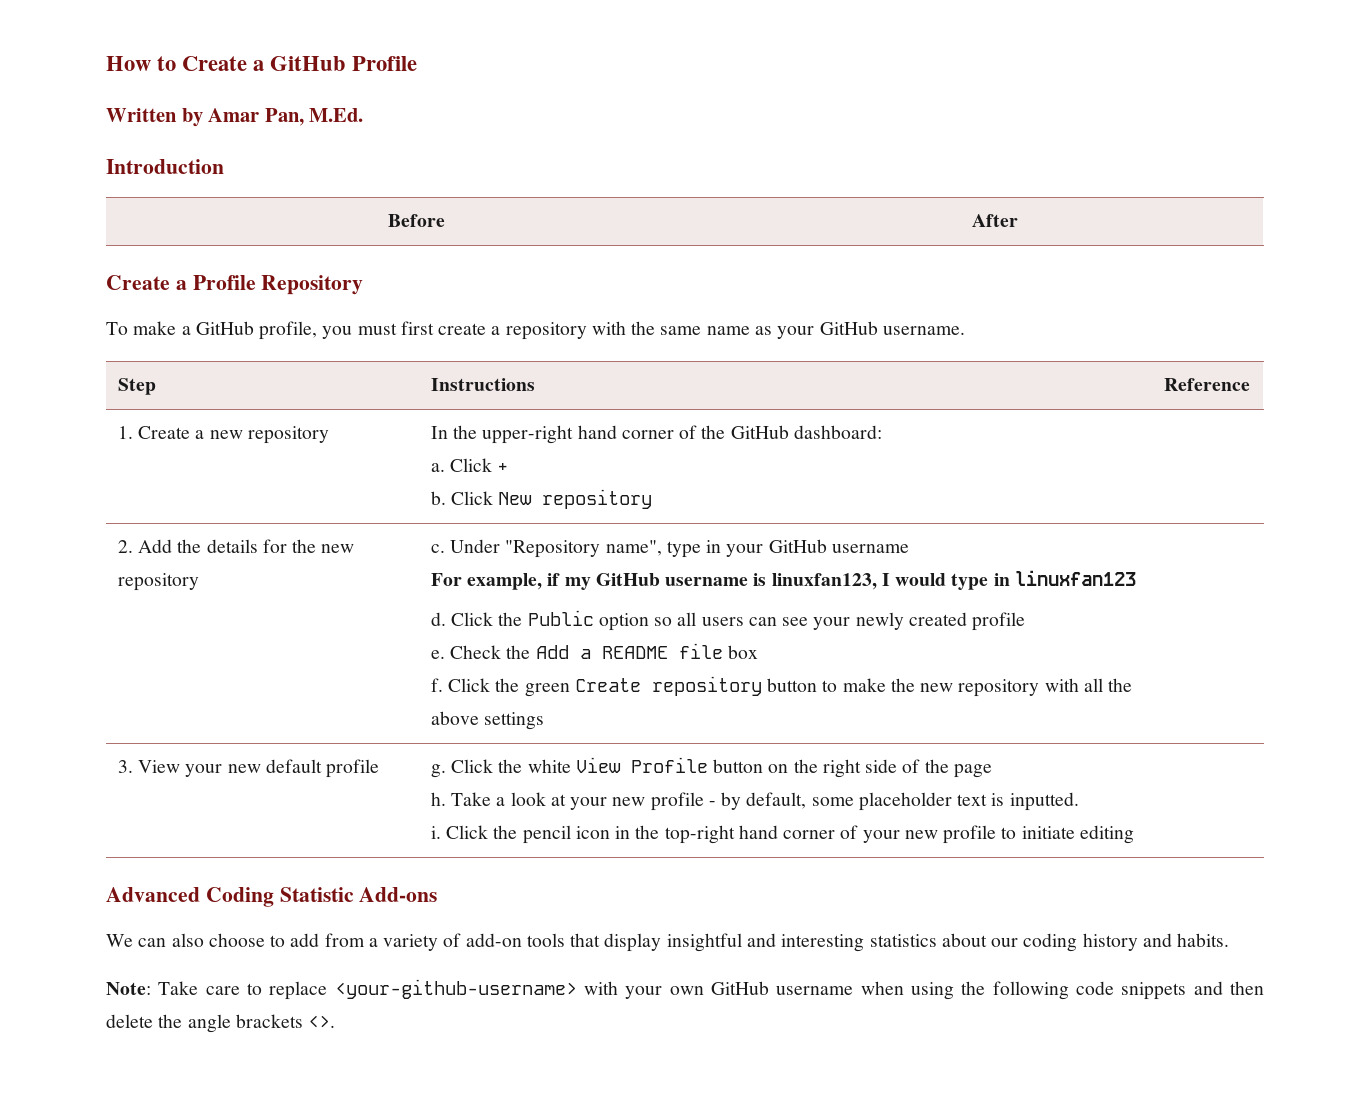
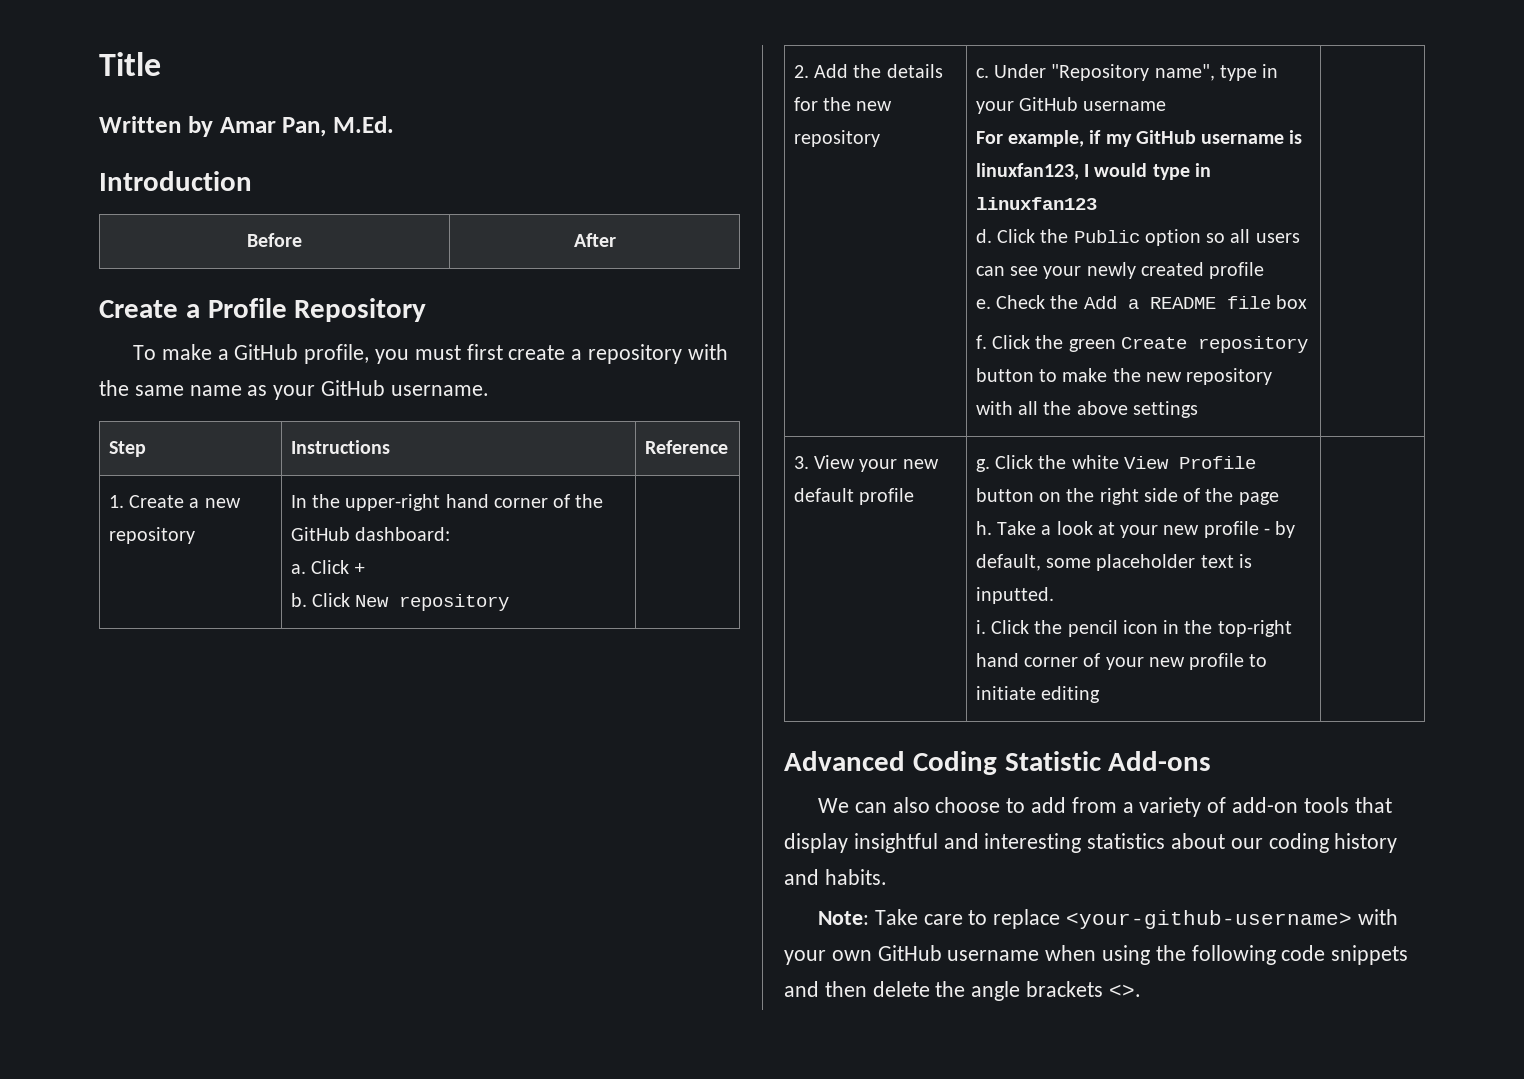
[106,56,418,71] How to Create a GitHub Profile -> [99,52,161,76] Title

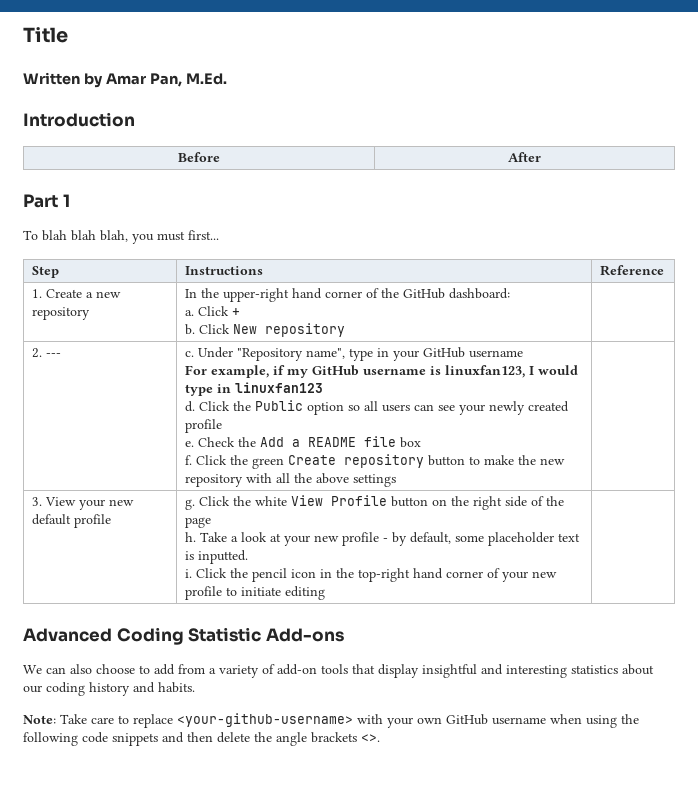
[99,298,427,322] [133,344,728,364] [99,380,489,400] Create a Profile Repository // To make a GitHub profile, you must first create a repository with the same name as your GitHub username. -> [23,194,70,208] [23,230,219,244] Part 1 // To blah blah blah, you must first...
[813,64,943,78] [793,97,893,111] [793,130,880,147] Add the details for the new repository -> [45,353,61,357] ---

